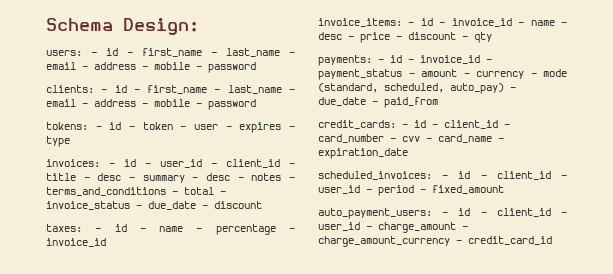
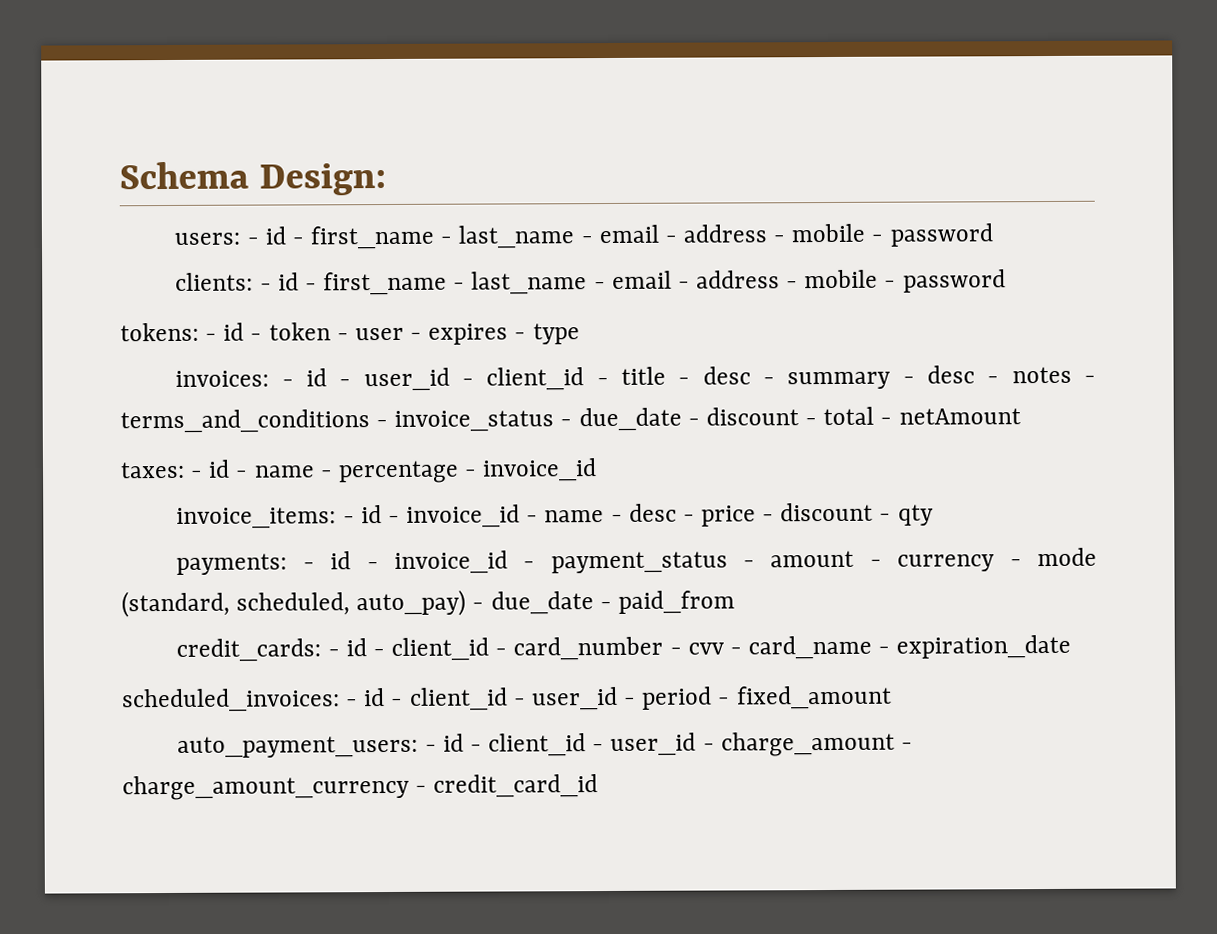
[184,187,226,195] total - -> (389, 423) none
(262, 205) none -> [805,406,1021,426] - total - netAmount

